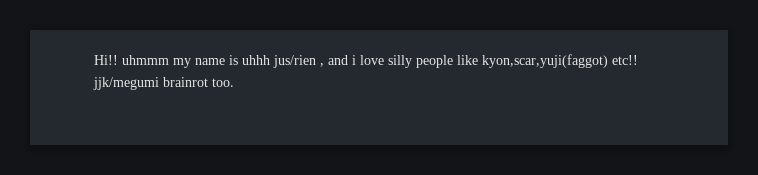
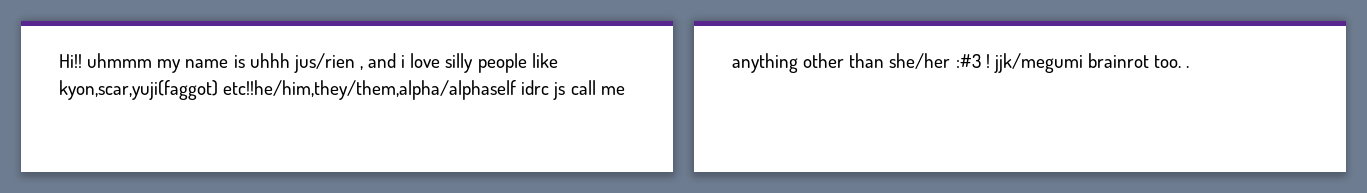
[612,55,638,65] etc!! -> [223,80,625,100] [732,53,990,73] etc!!he/him,they/them,alpha/alphaself idrc js call me anything other than she/her :#3 !
(234, 82) none -> [1186,66,1190,68] .

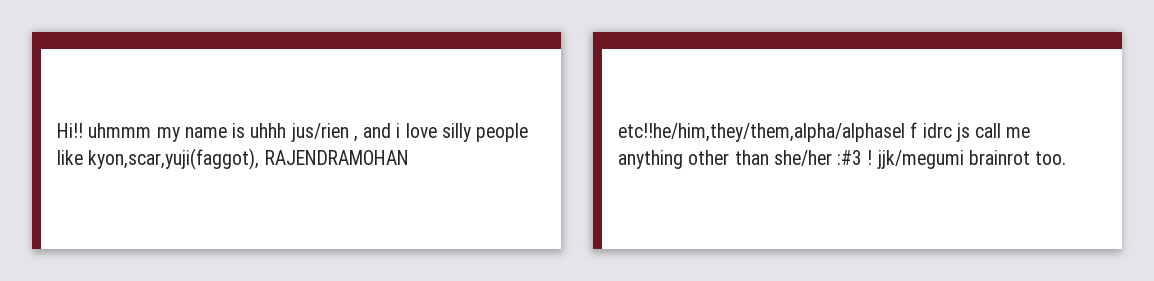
[59,80,517,100] kyon,scar,yuji(faggot) etc!!he/him,they/them,alpha/alphaself -> [88,148,409,170] [618,122,918,142] kyon,scar,yuji(faggot), RAJENDRAMOHAN etc!!he/him,they/them,alpha/alphasel f
[1186,66,1190,68] . -> (1067, 158) none

